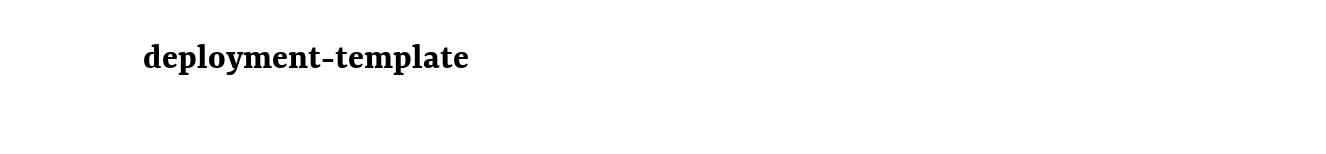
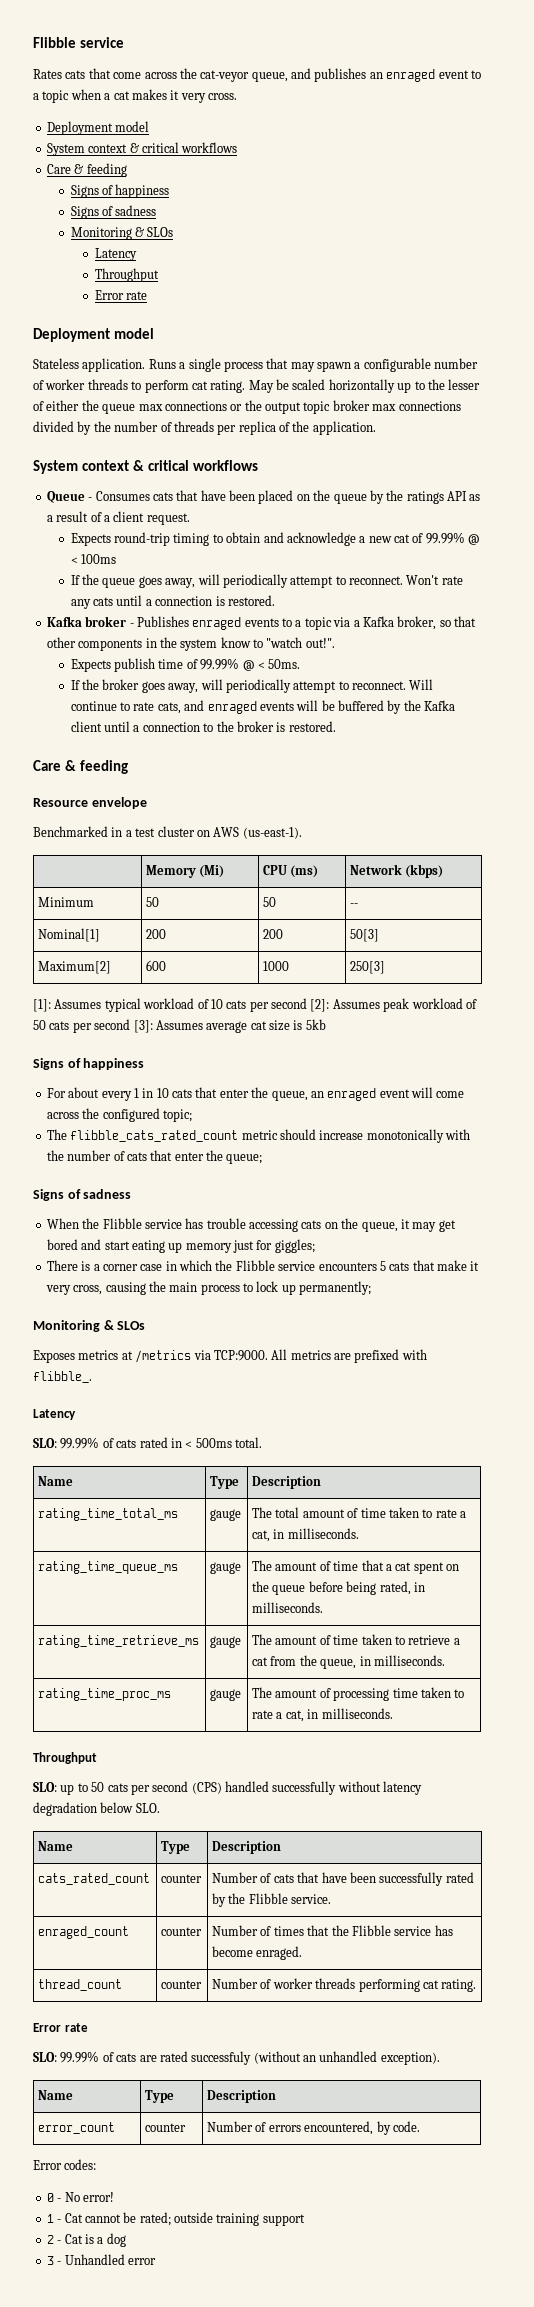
[143,44,469,75] deployment-template -> [33,37,125,48] [33,68,481,82] [33,89,237,103] [46,121,150,135] [46,142,238,156] [46,163,127,177] [70,184,170,198] [70,205,157,219] [70,227,174,240] [94,248,137,261] [94,268,159,282] [94,290,148,300] [33,328,154,342] [33,358,479,372] [33,379,481,393] [33,400,461,414] [33,421,376,435] [33,460,258,474] [46,490,481,504] [46,511,190,525] [70,532,481,546] [70,554,117,564] [70,574,463,588] [70,595,275,609] [46,616,476,630] [46,637,335,651] [70,658,301,672] [70,679,434,693] [70,700,456,714] [70,721,336,732] [33,760,128,774] [33,797,147,809] [33,826,302,839] [146,865,225,878] [263,865,319,878] [350,864,444,878] [38,897,95,907] [146,897,160,907] [263,897,277,907] [350,903,359,907] [38,928,101,942] [146,929,167,939] [263,929,284,939] [350,929,380,942] [38,961,112,974] [146,960,167,971] [263,961,290,971] [350,961,386,974] [33,998,477,1012] [33,1019,326,1033] [33,1058,145,1070] [46,1087,465,1101] [46,1108,192,1122] [46,1129,470,1143] [46,1150,263,1164] [33,1189,132,1201] [46,1218,456,1232] [46,1239,315,1253] [46,1260,480,1271] [45,1281,372,1295] [33,1320,146,1332] [33,1349,427,1363] [33,1371,92,1383] [33,1409,76,1420] [33,1437,262,1449] [38,1476,74,1486] [210,1476,240,1489] [252,1476,322,1489] [38,1508,179,1521] [210,1509,242,1521] [252,1507,467,1518] [252,1528,359,1542] [38,1561,179,1574] [210,1562,242,1574] [252,1560,460,1574] [252,1581,425,1595] [252,1602,324,1613] [38,1635,200,1648] [210,1636,242,1648] [252,1634,460,1645] [252,1655,445,1669] [38,1688,172,1701] [210,1689,242,1701] [252,1687,465,1701] [252,1708,393,1722] [33,1752,97,1764] [33,1781,423,1795] [33,1802,160,1816] [38,1841,74,1851] [161,1841,191,1854] [212,1841,282,1854] [38,1873,151,1885] [161,1874,203,1883] [212,1872,474,1886] [212,1893,332,1907] [38,1926,130,1939] [161,1927,203,1936] [212,1925,453,1936] [212,1946,303,1960] [38,1979,123,1991] [161,1980,203,1989] [212,1978,477,1992] [33,2023,88,2032] [33,2051,440,2065] [38,2090,74,2100] [145,2090,175,2103] [207,2090,277,2103] [38,2122,116,2134] [145,2123,187,2132] [207,2121,420,2135] [33,2159,97,2170] [46,2192,114,2202] [46,2212,305,2226] [46,2233,126,2247] [46,2254,156,2265] Flibble service // Rates cats that come across the cat-veyor queue, and publishes an enraged event to a topic when a cat makes it very cross. // Deployment model // System context & critical workflows // Care & feeding // Signs of happiness // Signs of sadness // Monitoring & SLOs // Latency // Throughput // Error rate // Deployment model // Stateless application. Runs a single process that may spawn a configurable number of worker threads to perform cat rating. May be scaled horizontally up to the lesser of either the queue max connections or the output topic broker max connections divided by the number of threads per replica of the application. // System context & critical workflows // Queue - Consumes cats that have been placed on the queue by the ratings API as a result of a client request. // Expects round-trip timing to obtain and acknowledge a new cat of 99.99% @ < 100ms // If the queue goes away, will periodically attempt to reconnect. Won't rate any cats until a connection is restored. // Kafka broker - Publishes enraged events to a topic via a Kafka broker, so that other components in the system know to "watch out!". // Expects publish time of 99.99% @ < 50ms. // If the broker goes away, will periodically attempt to reconnect. Will continue to rate cats, and enraged events will be buffered by the Kafka client until a connection to the broker is restored. // Care & feeding // Resource envelope // Benchmarked in a test cluster on AWS (us-east-1). // | Memory (Mi) | CPU (ms) | Network (kbps) // Minimum | 50 | 50 | -- // Nominal[1] | 200 | 200 | 50[3] // Maximum[2] | 600 | 1000 | 250[3] // [1]: Assumes typical workload of 10 cats per second [2]: Assumes peak workload of 50 cats per second [3]: Assumes average cat size is 5kb // Signs of happiness // For about every 1 in 10 cats that enter the queue, an enraged event will come across the configured topic; // The flibble_cats_rated_count metric should increase monotonically with the number of cats that enter the queue; // Signs of sadness // When the Flibble service has trouble accessing cats on the queue, it may get bored and start eating up memory just for giggles; // There is a corner case in which the Flibble service encounters 5 cats that make it very cross, causing the main process to lock up permanently; // Monitoring & SLOs // Exposes metrics at /metrics via TCP:9000. All metrics are prefixed with flibble_. // Latency // SLO: 99.99% of cats rated in < 500ms total. // Name | Type | Description // rating_time_total_ms | gauge | The total amount of time taken to rate a cat, in milliseconds. // rating_time_queue_ms | gauge | The amount of time that a cat spent on the queue before being rated, in milliseconds. // rating_time_retrieve_ms | gauge | The amount of time taken to retrieve a cat from the queue, in milliseconds. // rating_time_proc_ms | gauge | The amount of processing time taken to rate a cat, in milliseconds. // Throughput // SLO: up to 50 cats per second (CPS) handled successfully without latency degradation below SLO. // Name | Type | Description // cats_rated_count | counter | Number of cats that have been successfully rated by the Flibble service. // enraged_count | counter | Number of times that the Flibble service has become enraged. // thread_count | counter | Number of worker threads performing cat rating. // Error rate // SLO: 99.99% of cats are rated successfuly (without an unhandled exception). // Name | Type | Description // error_count | counter | Number of errors encountered, by code. // Error codes: // 0 - No error! // 1 - Cat cannot be rated; outside training support // 2 - Cat is a dog // 3 - Unhandled error

